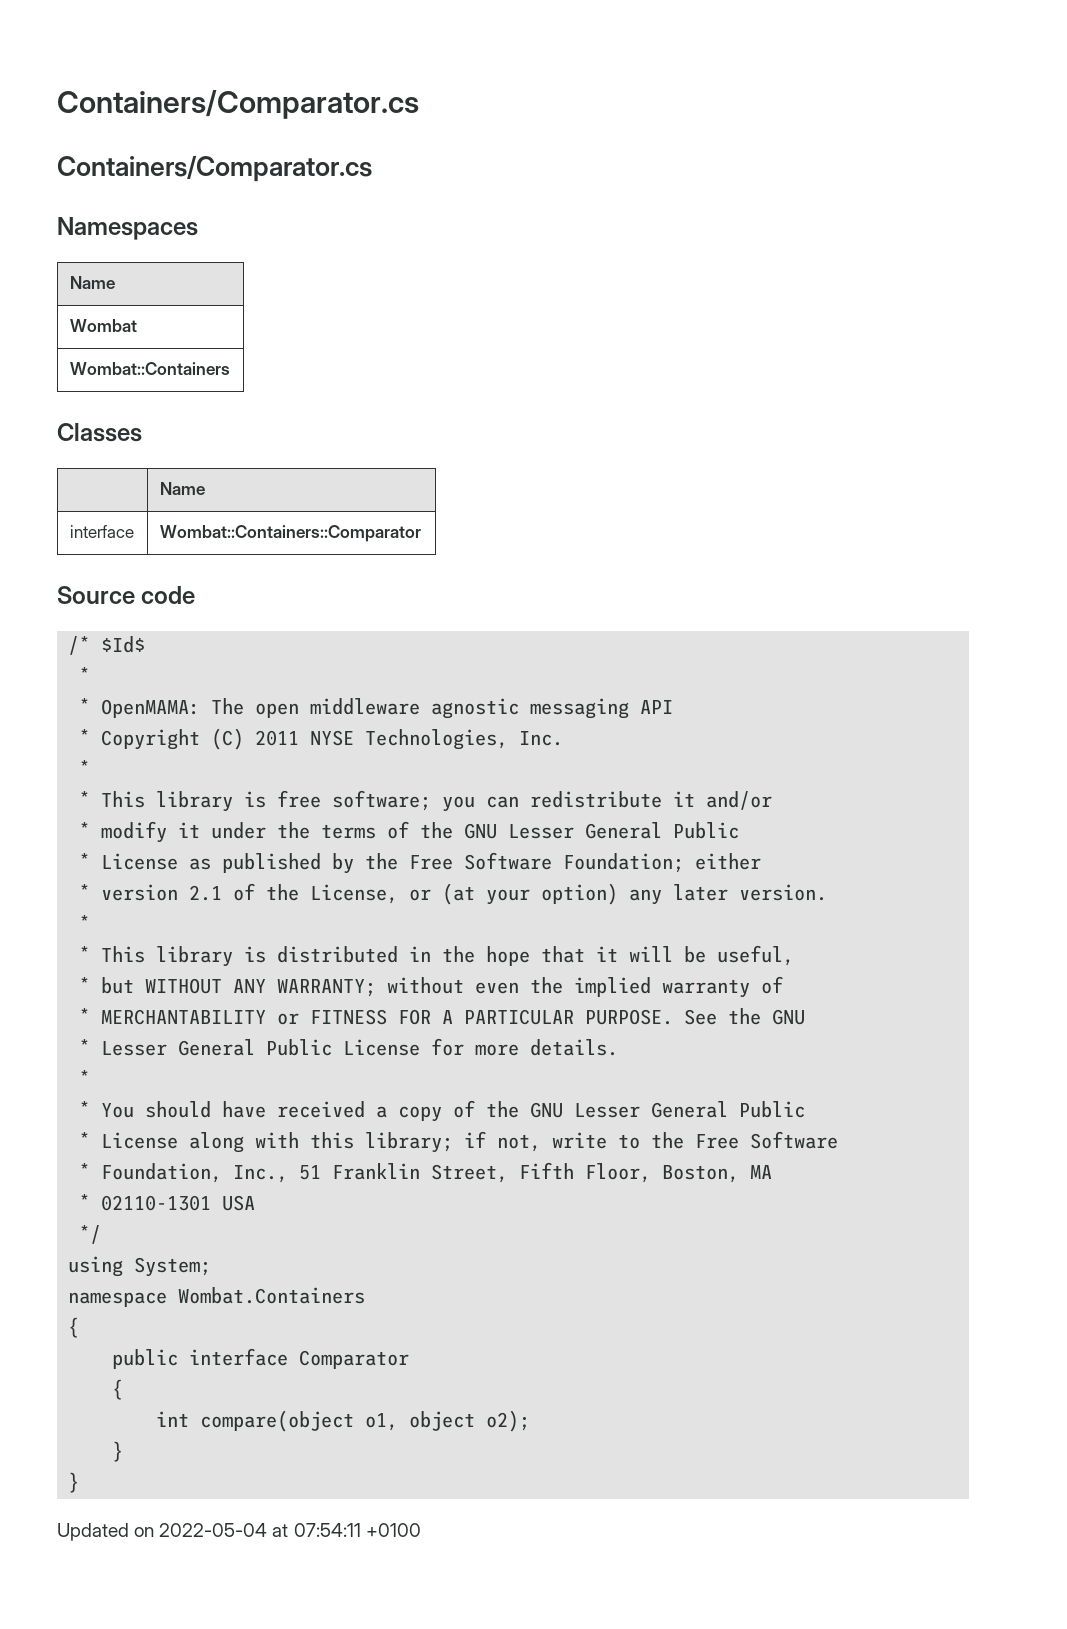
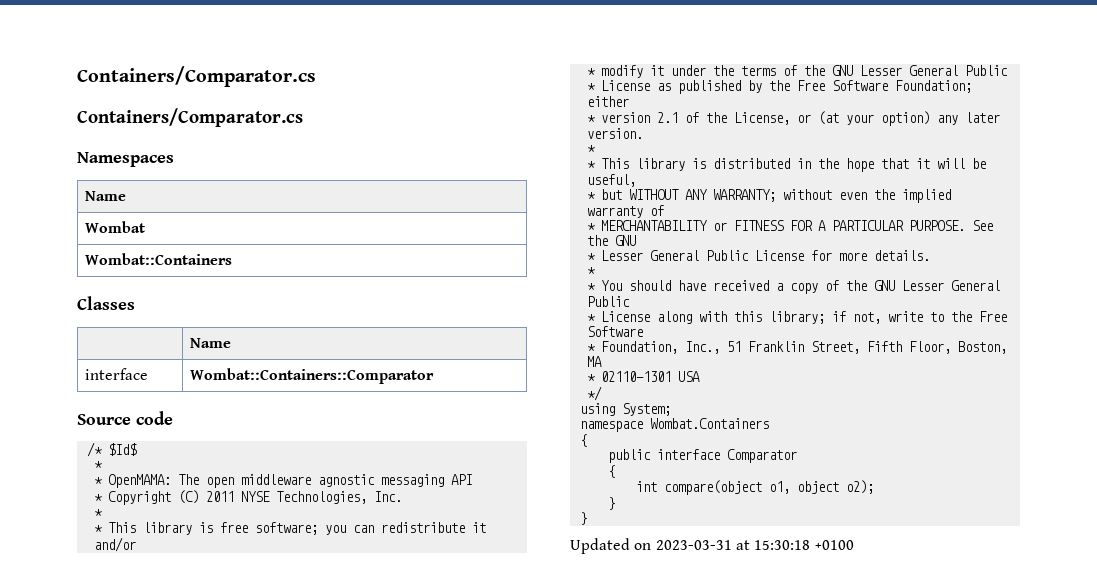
[159,1523,361,1537] 2022-05-04 at 07:54:11 -> [655,540,811,550] 2023-03-31 at 15:30:18

